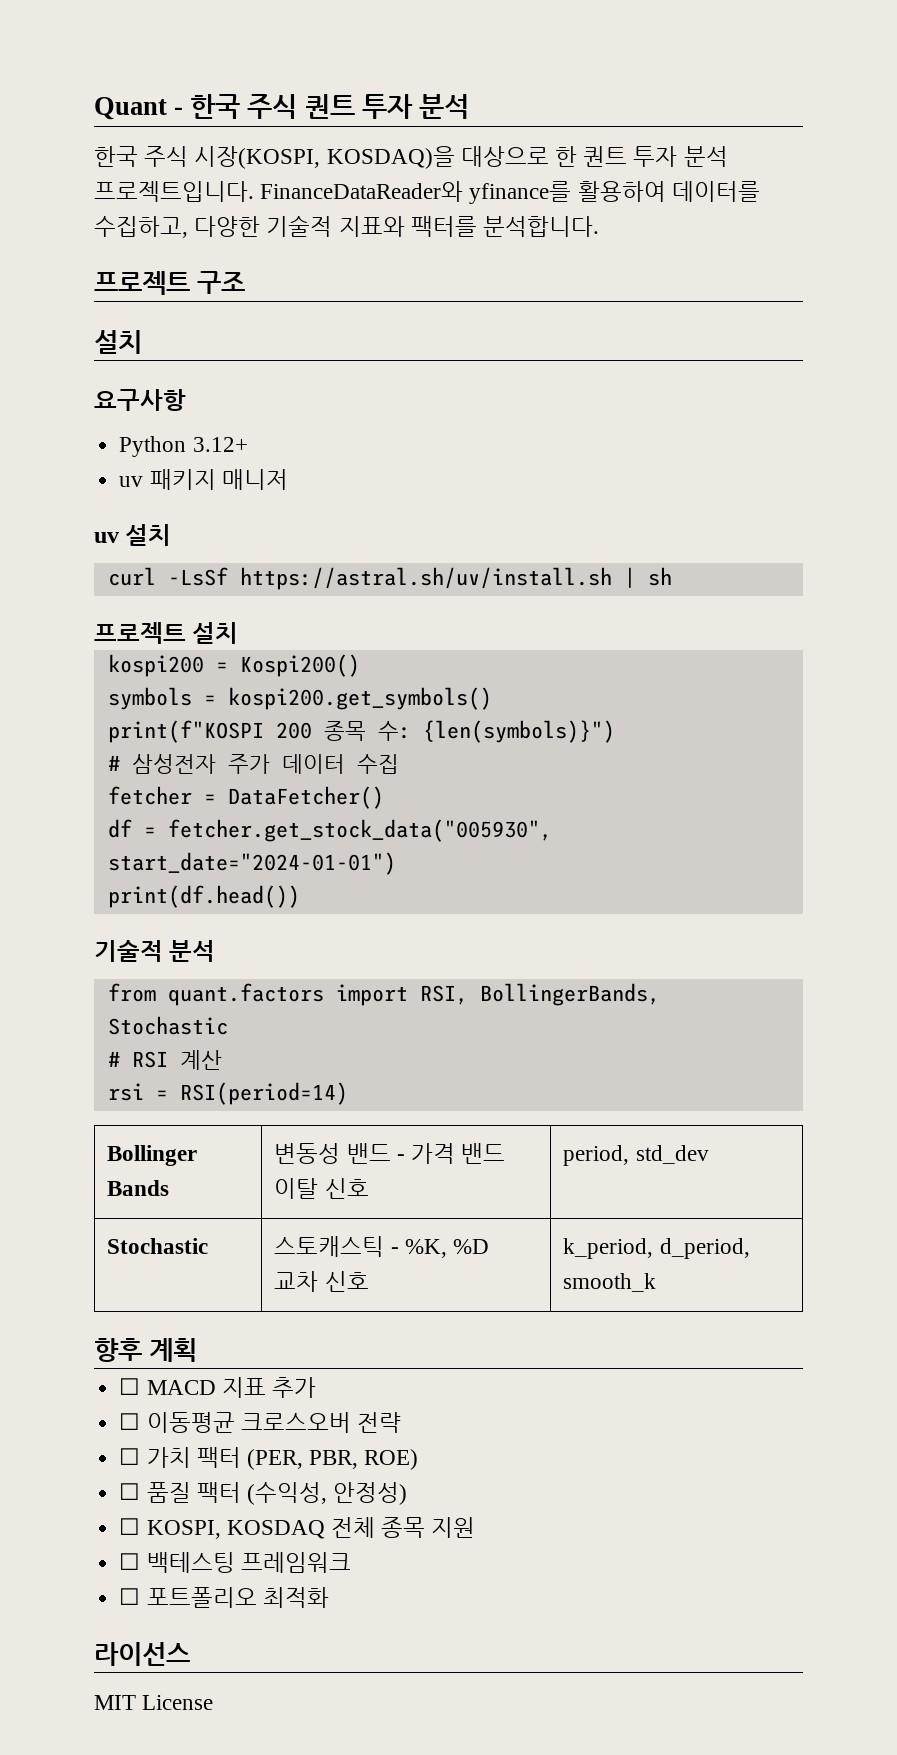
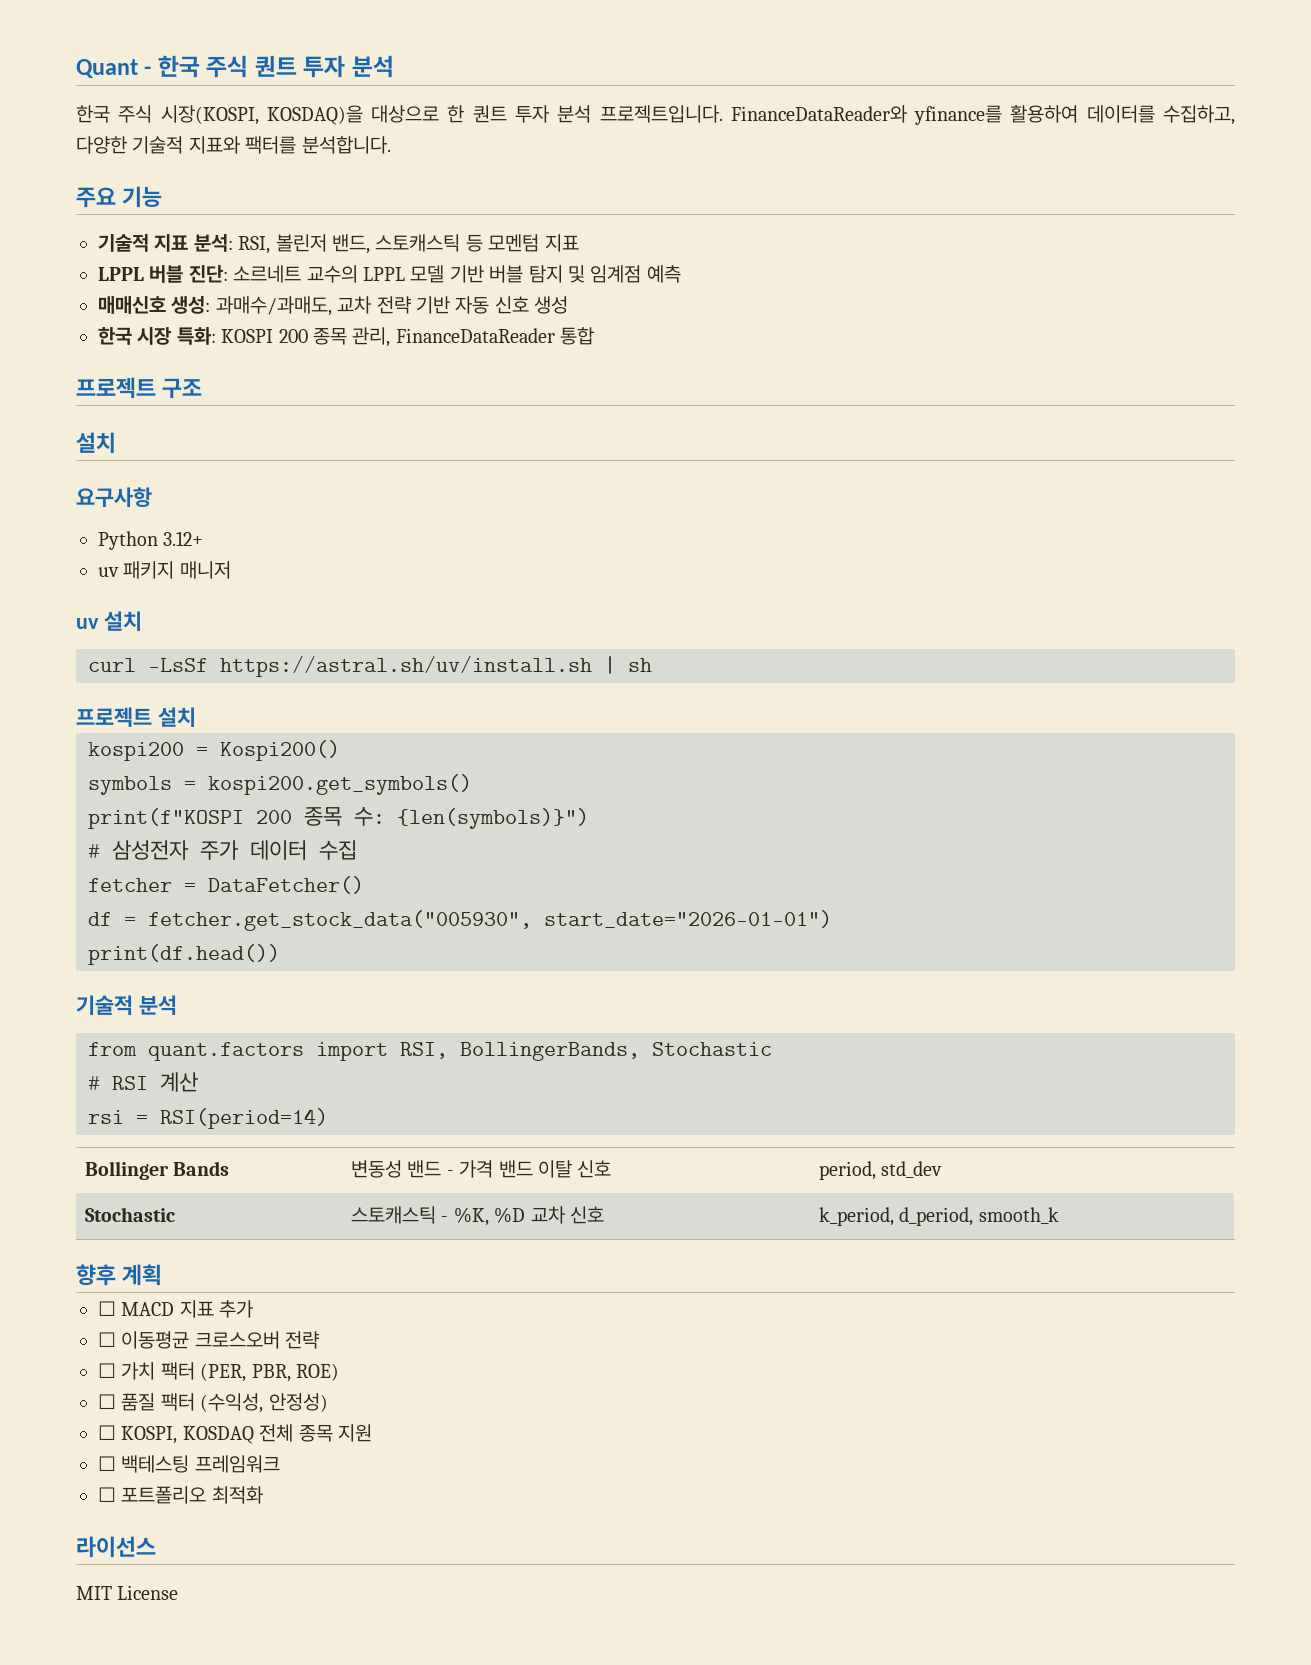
(600, 226) none -> [76,186,163,208] [98,234,579,254] [98,265,681,283] [98,296,569,316] [98,327,595,347] // 주요 기능 // 기술적 지표 분석: RSI, 볼린저 밴드, 스토캐스틱 등 모멘텀 지표 // LPPL 버블 진단: 소르네트 교수의 LPPL 모델 기반 버블 탐지 및 임계점 예측 // 매매신호 생성: 과매수/과매도, 교차 전략 기반 자동 신호 생성 // 한국 시장 특화: KOSPI 200 종목 관리, FinanceDataReader 통합
[107,852,396,875] start_date="2024-01-01") -> [544,910,832,928] start_date="2026-01-01")

